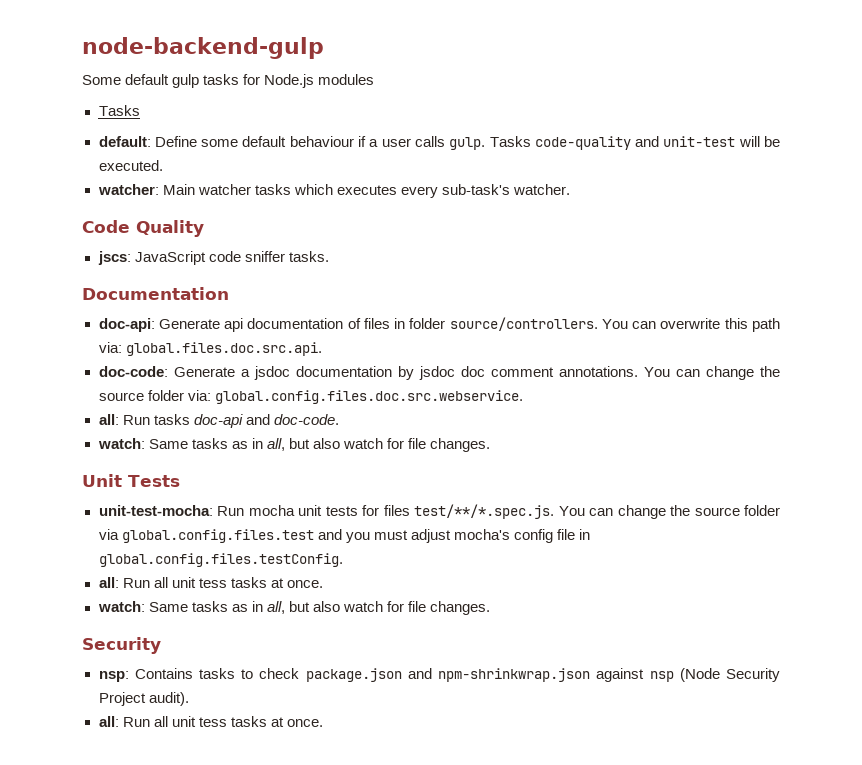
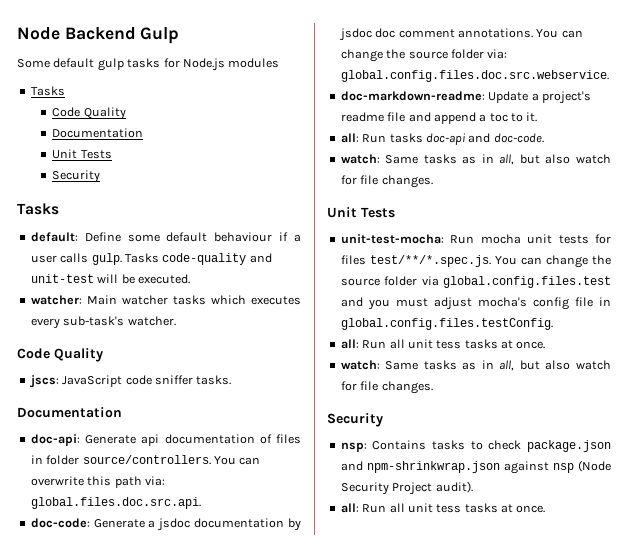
[82,37,324,59] node-backend-gulp -> [17,27,180,44] Node Backend Gulp
(140, 110) none -> [52,107,126,120] [52,128,144,138] [52,149,112,159] [52,170,101,183] [17,203,59,215] // Code Quality // Documentation // Unit Tests // Security // Tasks
(523, 397) none -> [340,91,591,104] [340,112,538,124] // doc-markdown-readme: Update a project's readme file and append a toc to it.

